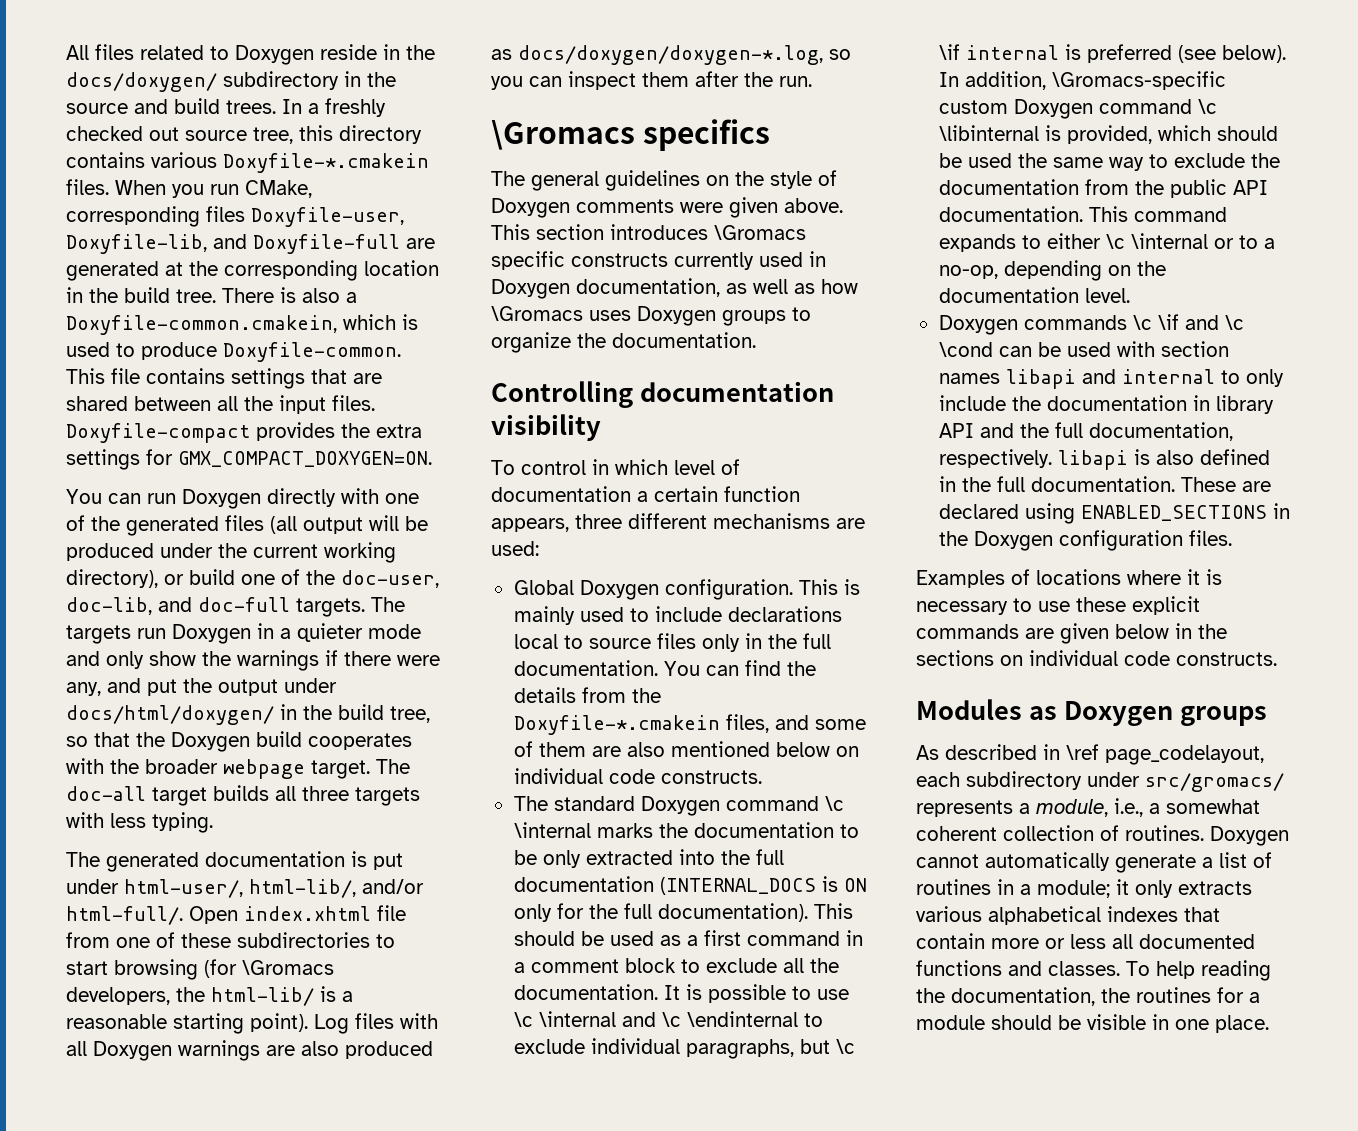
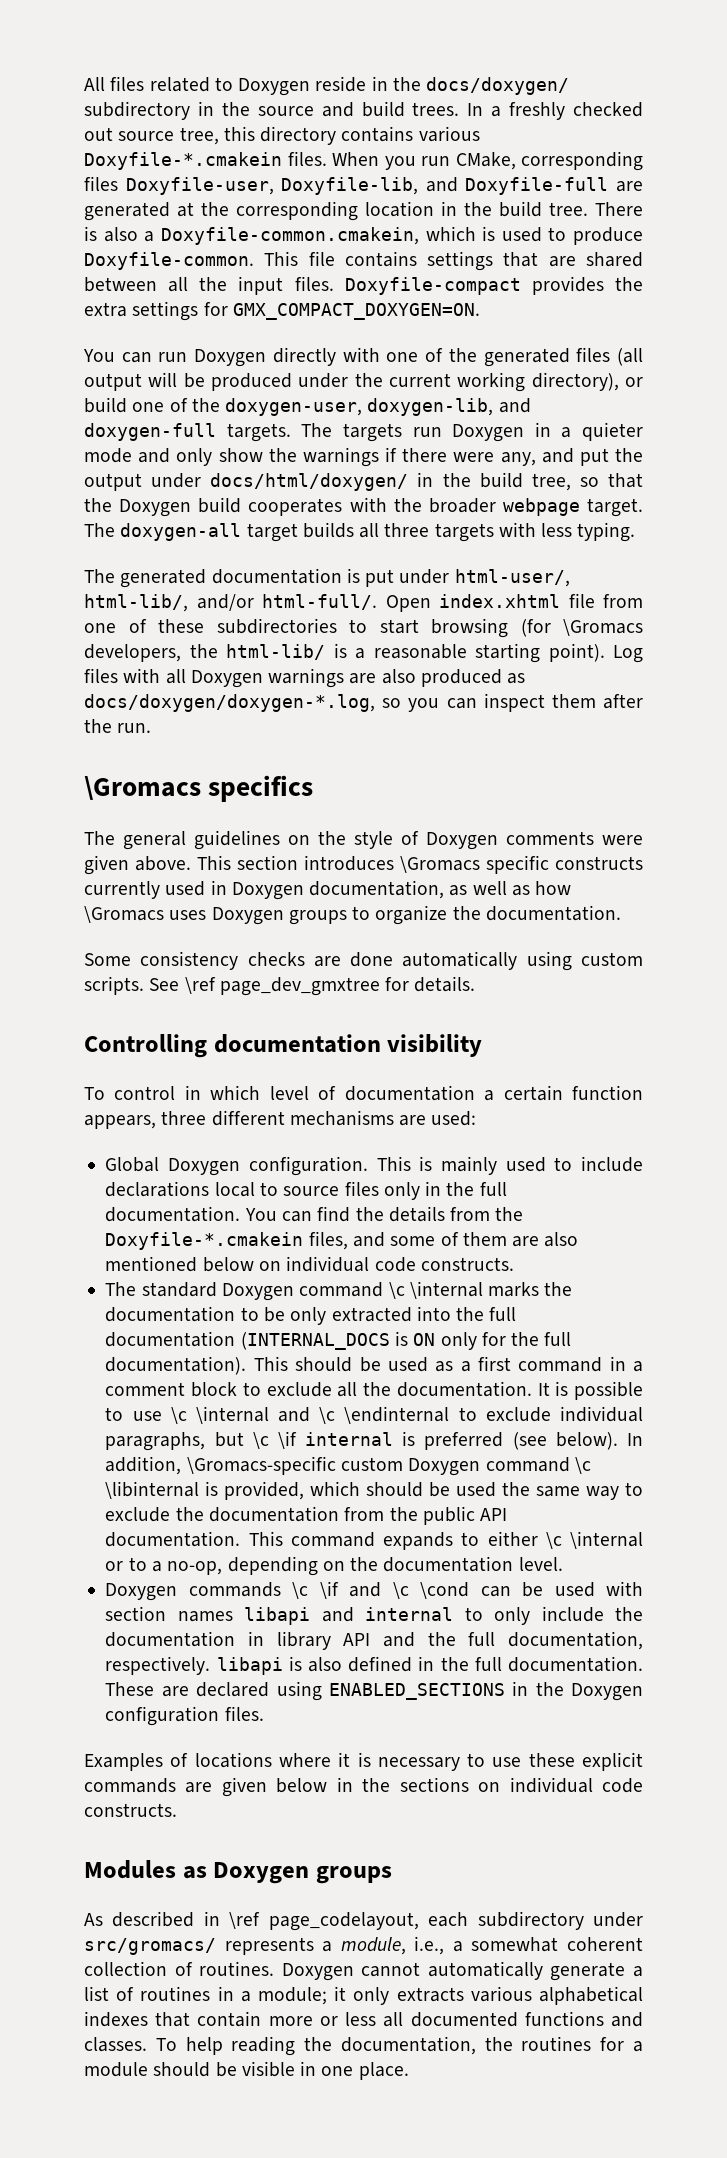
[341,570,439,588] [66,597,290,615] doc-user, doc-lib, and doc-full -> [225,398,531,416] [84,423,216,441] doxygen-user, doxygen-lib, and doxygen-full
[66,786,146,801] doc-all -> [120,523,242,541] doxygen-all
(756, 340) none -> [84,951,643,971] [84,976,476,996] // Some consistency checks are done automatically using custom scripts. See \ref page_dev_gmxtree for details.

